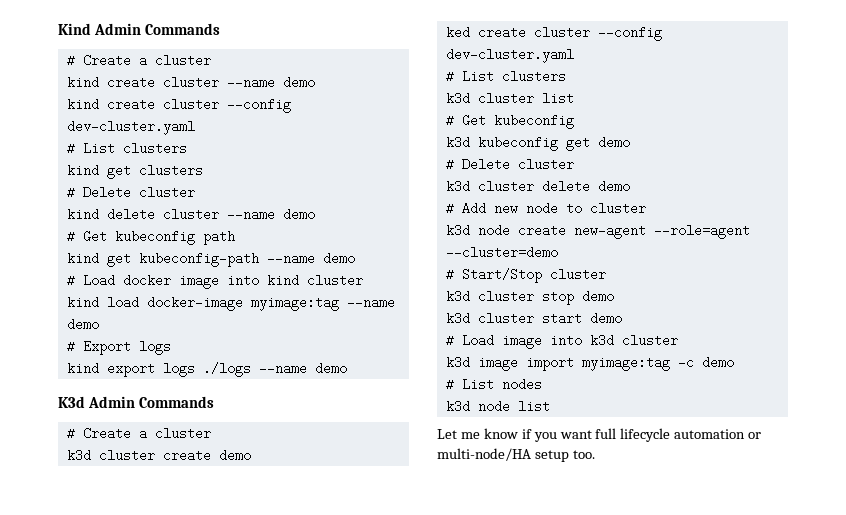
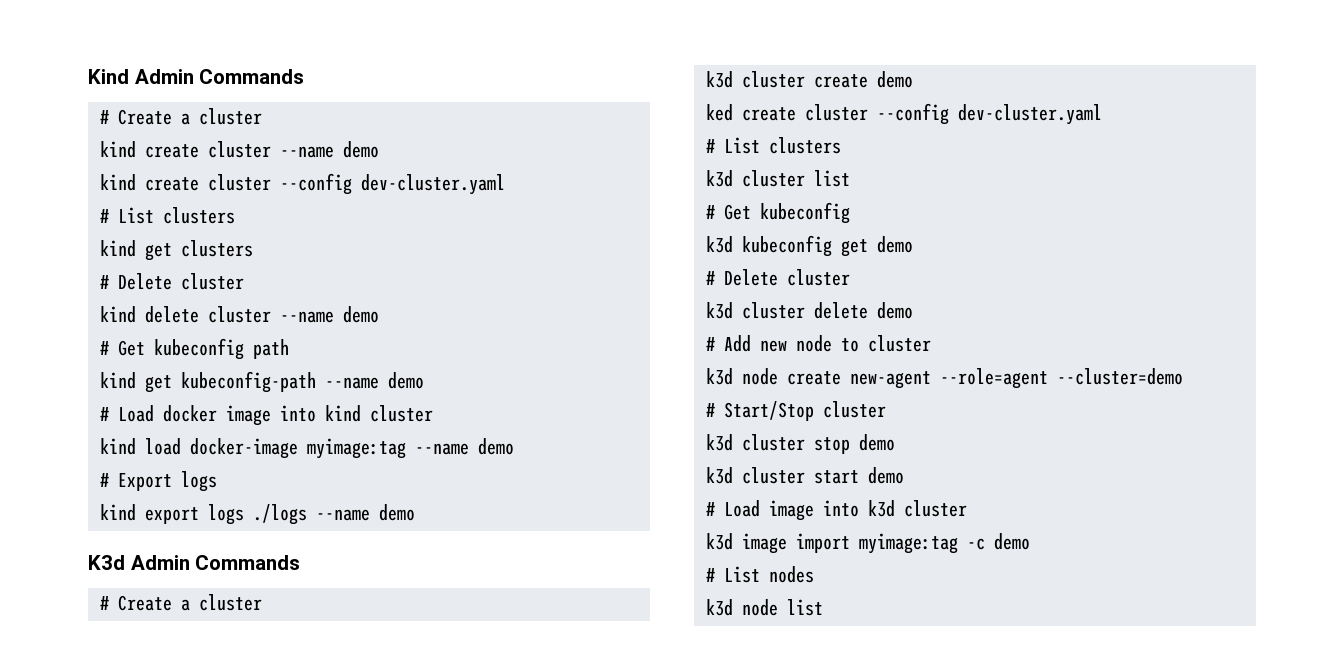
[437,428,762,442] [437,448,595,462] // Let me know if you want full lifecycle automation or multi-node/HA setup too. -> (823, 607) none

